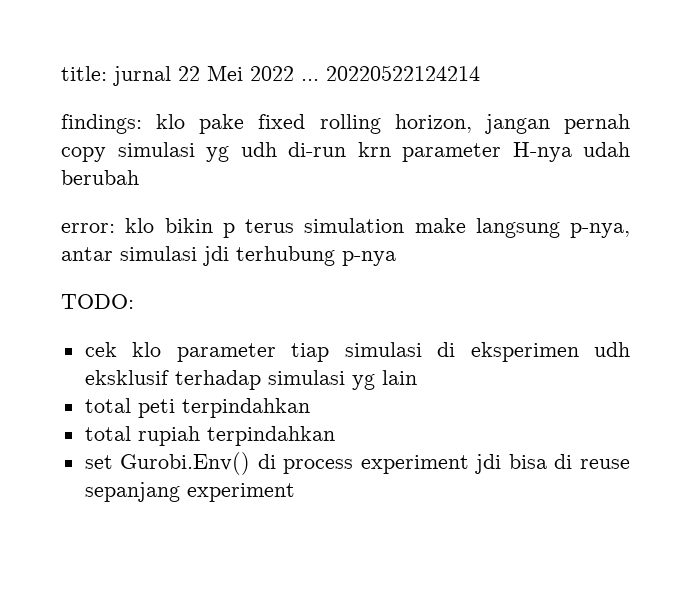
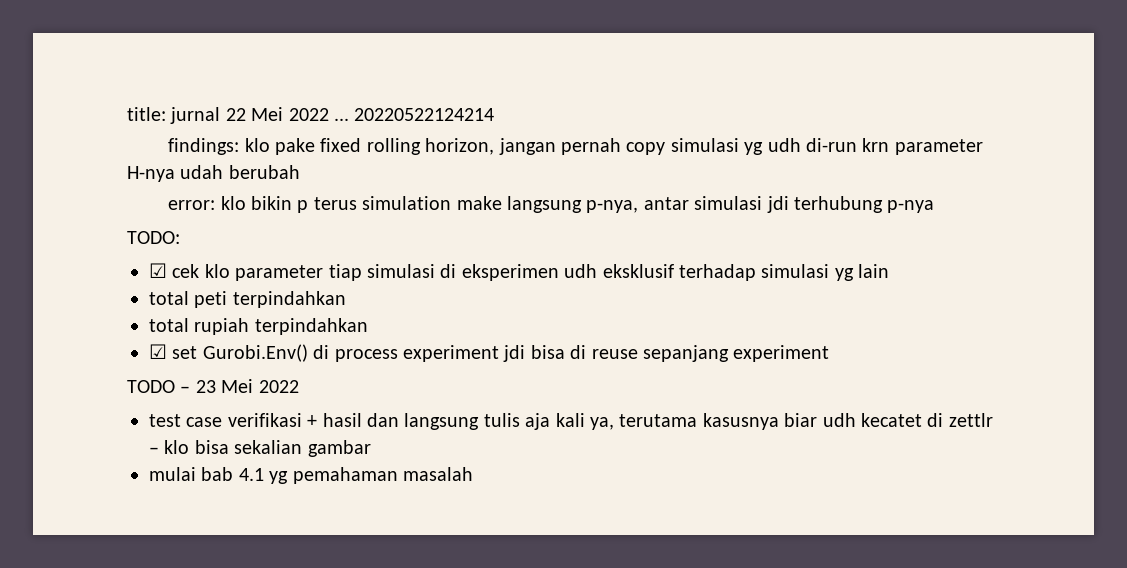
(134, 301) none -> [149,263,167,278] ☑
(335, 436) none -> [149,344,167,359] ☑
(295, 492) none -> [127,379,299,393] [149,413,993,430] [149,440,371,457] [149,467,473,484] // TODO – 23 Mei 2022 // test case verifikasi + hasil dan langsung tulis aja kali ya, terutama kasusnya biar udh kecatet di zettlr – klo bisa sekalian gambar // mulai bab 4.1 yg pemahaman masalah

